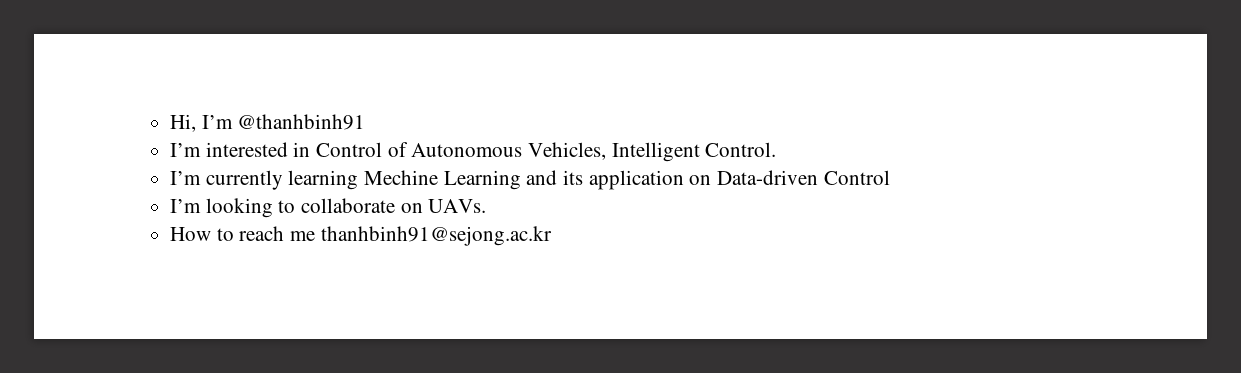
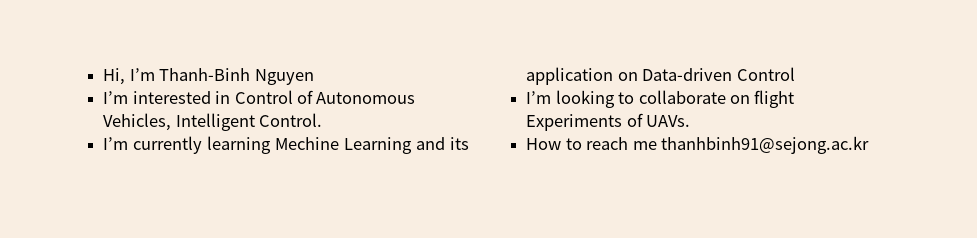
[237,114,366,130] @thanhbinh91 -> [159,68,314,85] Thanh-Binh Nguyen
(423, 208) none -> [754,90,795,108] [526,113,643,131] flight Experiments of

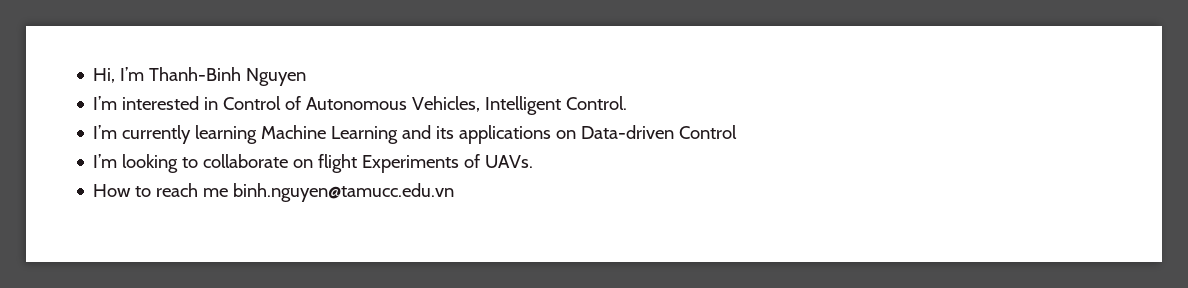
[275,137,340,150] Mechine -> [261,125,327,139] Machine
[526,67,614,85] application -> [459,125,552,144] applications
[660,136,869,154] thanhbinh91@sejong.ac.kr -> [233,183,455,202] binh.nguyen@tamucc.edu.vn

